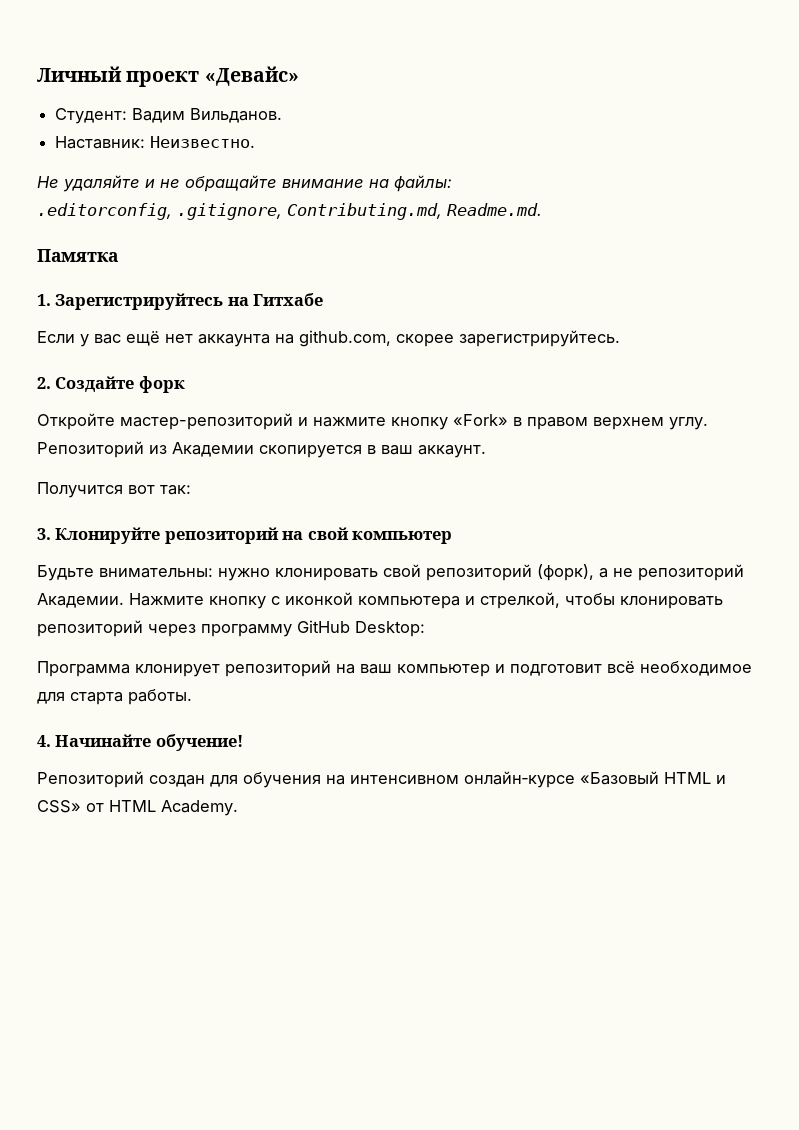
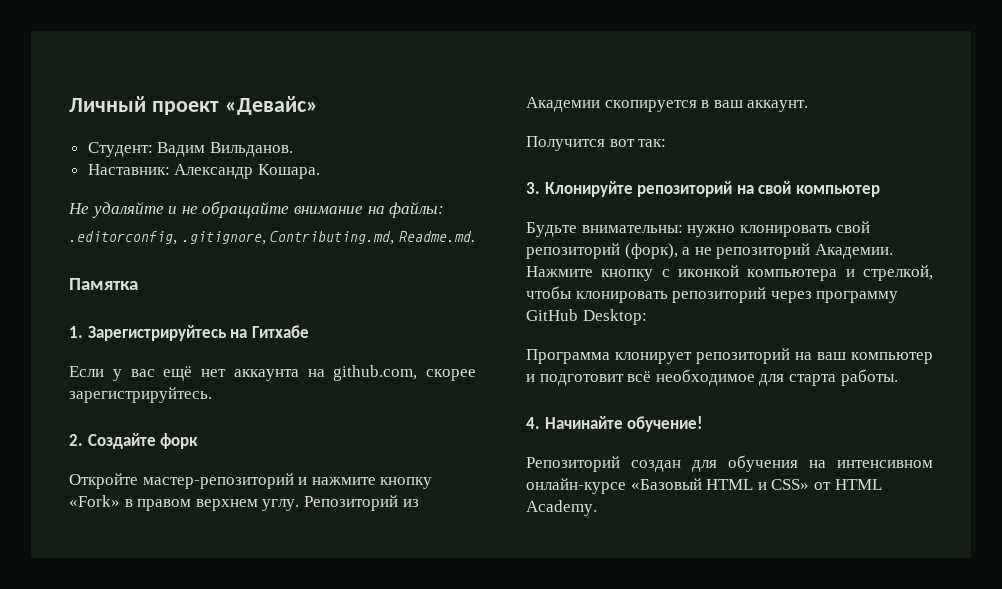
[150,136,256,148] Неизвестно. -> [174,164,320,179] Александр Кошара.

